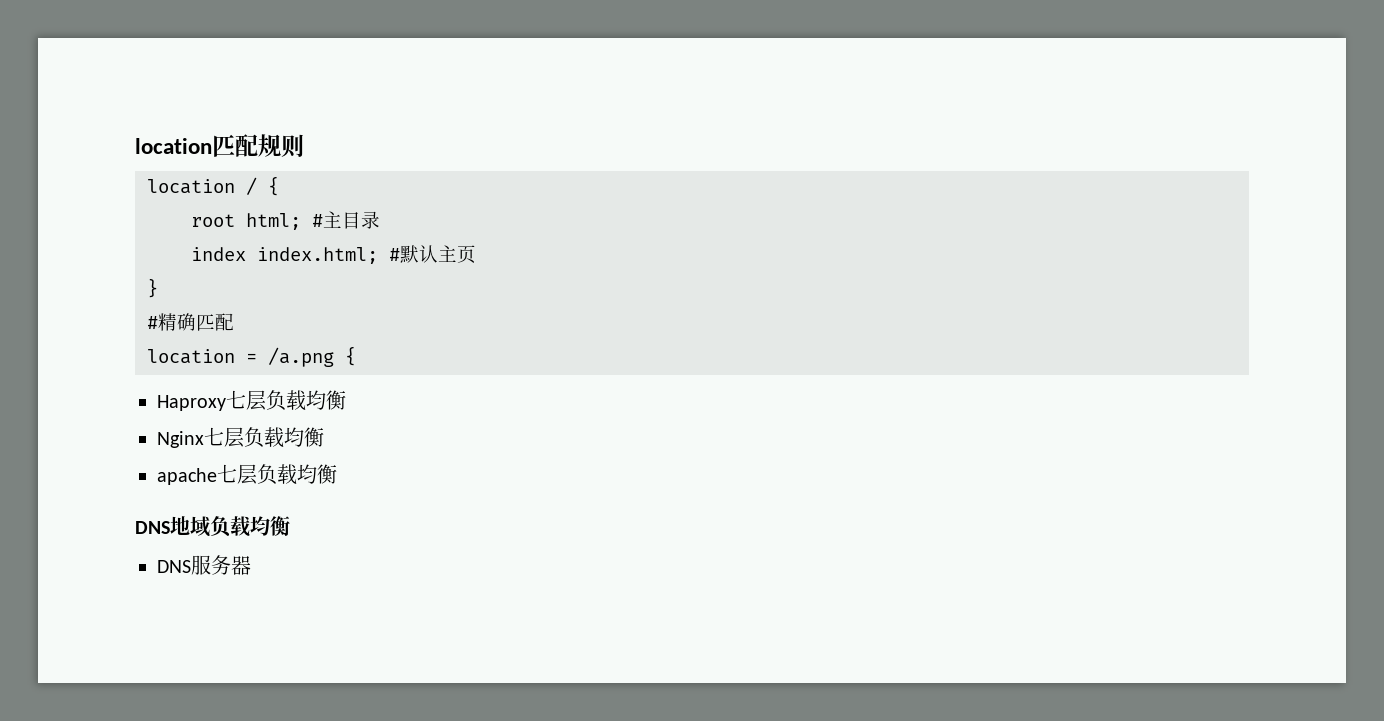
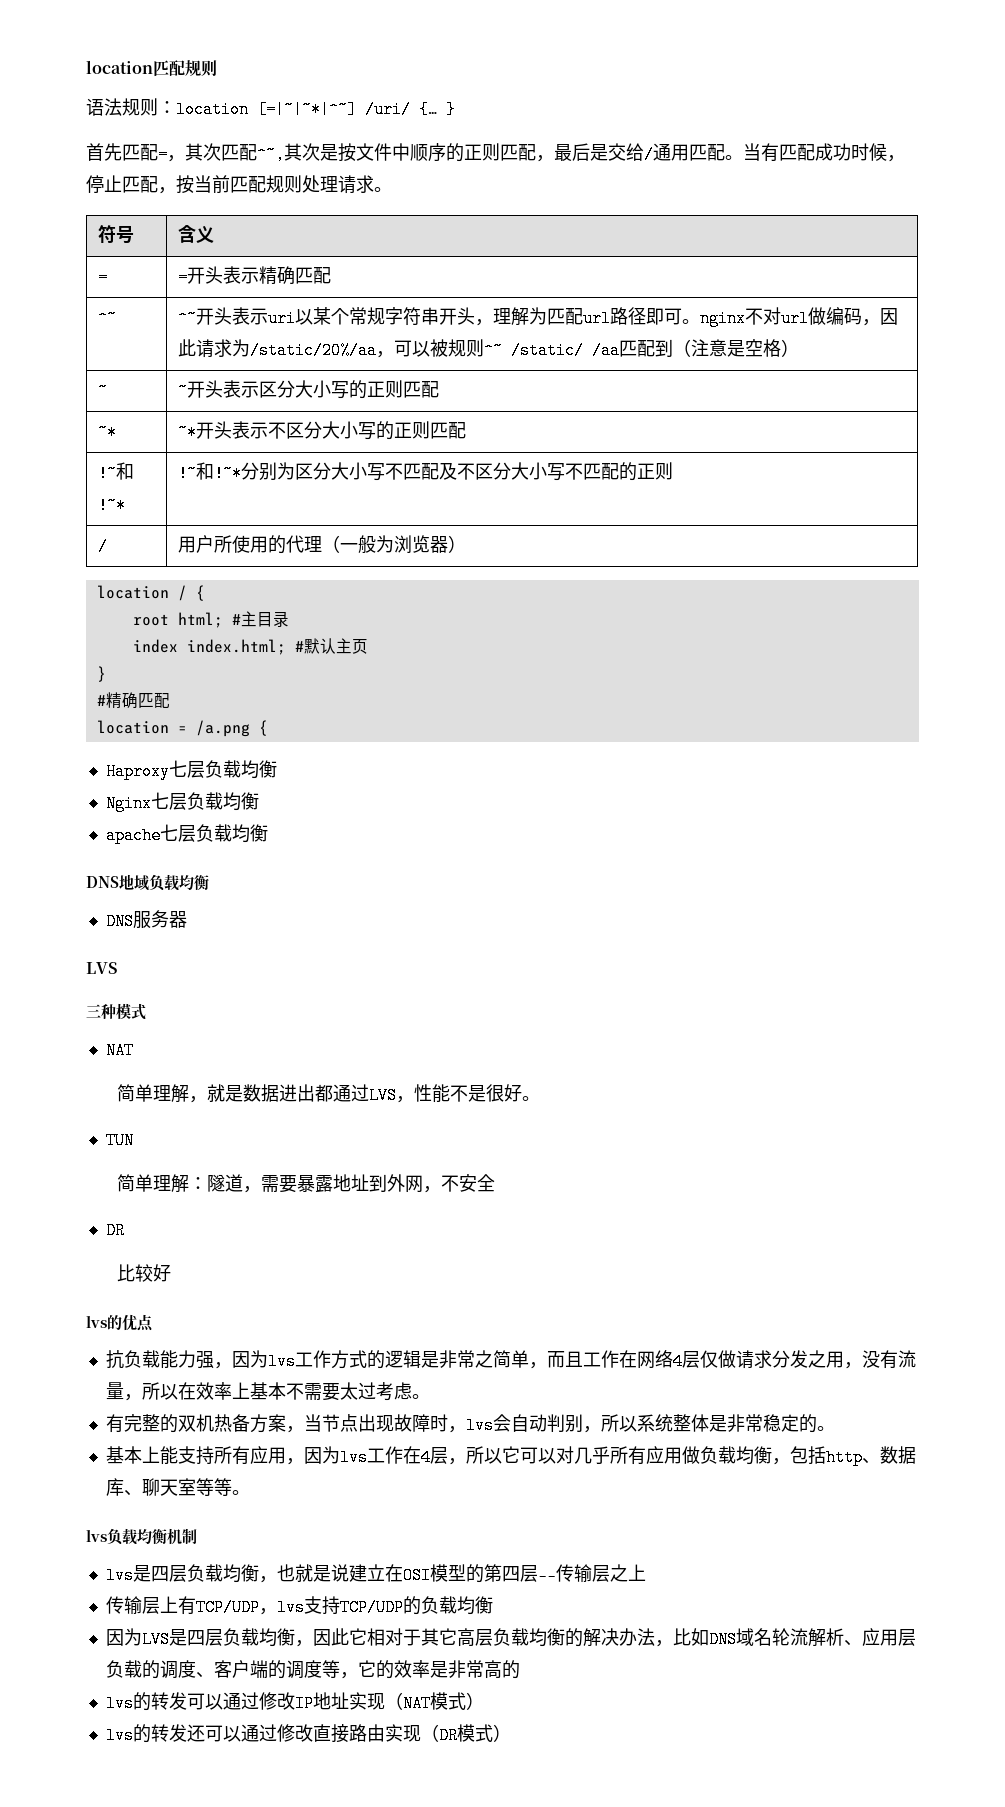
(304, 146) none -> [86,98,456,118] [86,143,905,163] [86,175,392,194] [97,225,134,243] [177,225,214,243] [97,269,108,286] [177,266,331,286] [97,310,117,327] [177,307,898,327] [177,339,799,359] [97,383,108,400] [177,380,439,400] [97,424,117,441] [177,421,466,441] [97,462,134,482] [97,497,126,514] [177,462,673,482] [97,538,108,555] [177,535,466,554] // 语法规则：location [=|~|~*|^~] /uri/ {… } // 首先匹配=，其次匹配^~,其次是按文件中顺序的正则匹配，最后是交给/通用匹配。当有匹配成功时候，停止匹配，按当前匹配规则处理请求。 // 符号 | 含义 // = | =开头表示精确匹配 // ^~ | ^~开头表示uri以某个常规字符串开头，理解为匹配url路径即可。nginx不对url做编码，因此请求为/static/20%/aa，可以被规则^~ /static/ /aa匹配到（注意是空格） // ~ | ~开头表示区分大小写的正则匹配 // ~* | ~*开头表示不区分大小写的正则匹配 // !~和!~* | !~和!~*分别为区分大小写不匹配及不区分大小写不匹配的正则 // / | 用户所使用的代理（一般为浏览器）
(251, 565) none -> [86,962,118,974] [86,1003,146,1020] [105,1042,134,1059] [117,1084,541,1104] [105,1132,134,1149] [117,1174,496,1193] [105,1222,125,1239] [117,1264,172,1282] [86,1314,153,1331] [105,1350,916,1370] [105,1382,430,1401] [105,1414,835,1434] [105,1446,916,1466] [105,1478,250,1496] [86,1528,197,1545] [105,1564,646,1584] [105,1596,493,1616] [105,1628,916,1648] [105,1660,520,1679] [105,1692,484,1712] [105,1724,511,1744] // LVS // 三种模式 // NAT // 简单理解，就是数据进出都通过LVS，性能不是很好。 // TUN // 简单理解：隧道，需要暴露地址到外网，不安全 // DR // 比较好 // lvs的优点 // 抗负载能力强，因为lvs工作方式的逻辑是非常之简单，而且工作在网络4层仅做请求分发之用，没有流量，所以在效率上基本不需要太过考虑。 // 有完整的双机热备方案，当节点出现故障时，lvs会自动判别，所以系统整体是非常稳定的。 // 基本上能支持所有应用，因为lvs工作在4层，所以它可以对几乎所有应用做负载均衡，包括http、数据库、聊天室等等。 // lvs负载均衡机制 // lvs是四层负载均衡，也就是说建立在OSI模型的第四层——传输层之上 // 传输层上有TCP/UDP，lvs支持TCP/UDP的负载均衡 // 因为LVS是四层负载均衡，因此它相对于其它高层负载均衡的解决办法，比如DNS域名轮流解析、应用层负载的调度、客户端的调度等，它的效率是非常高的 // lvs的转发可以通过修改IP地址实现（NAT模式） // lvs的转发还可以通过修改直接路由实现（DR模式）

